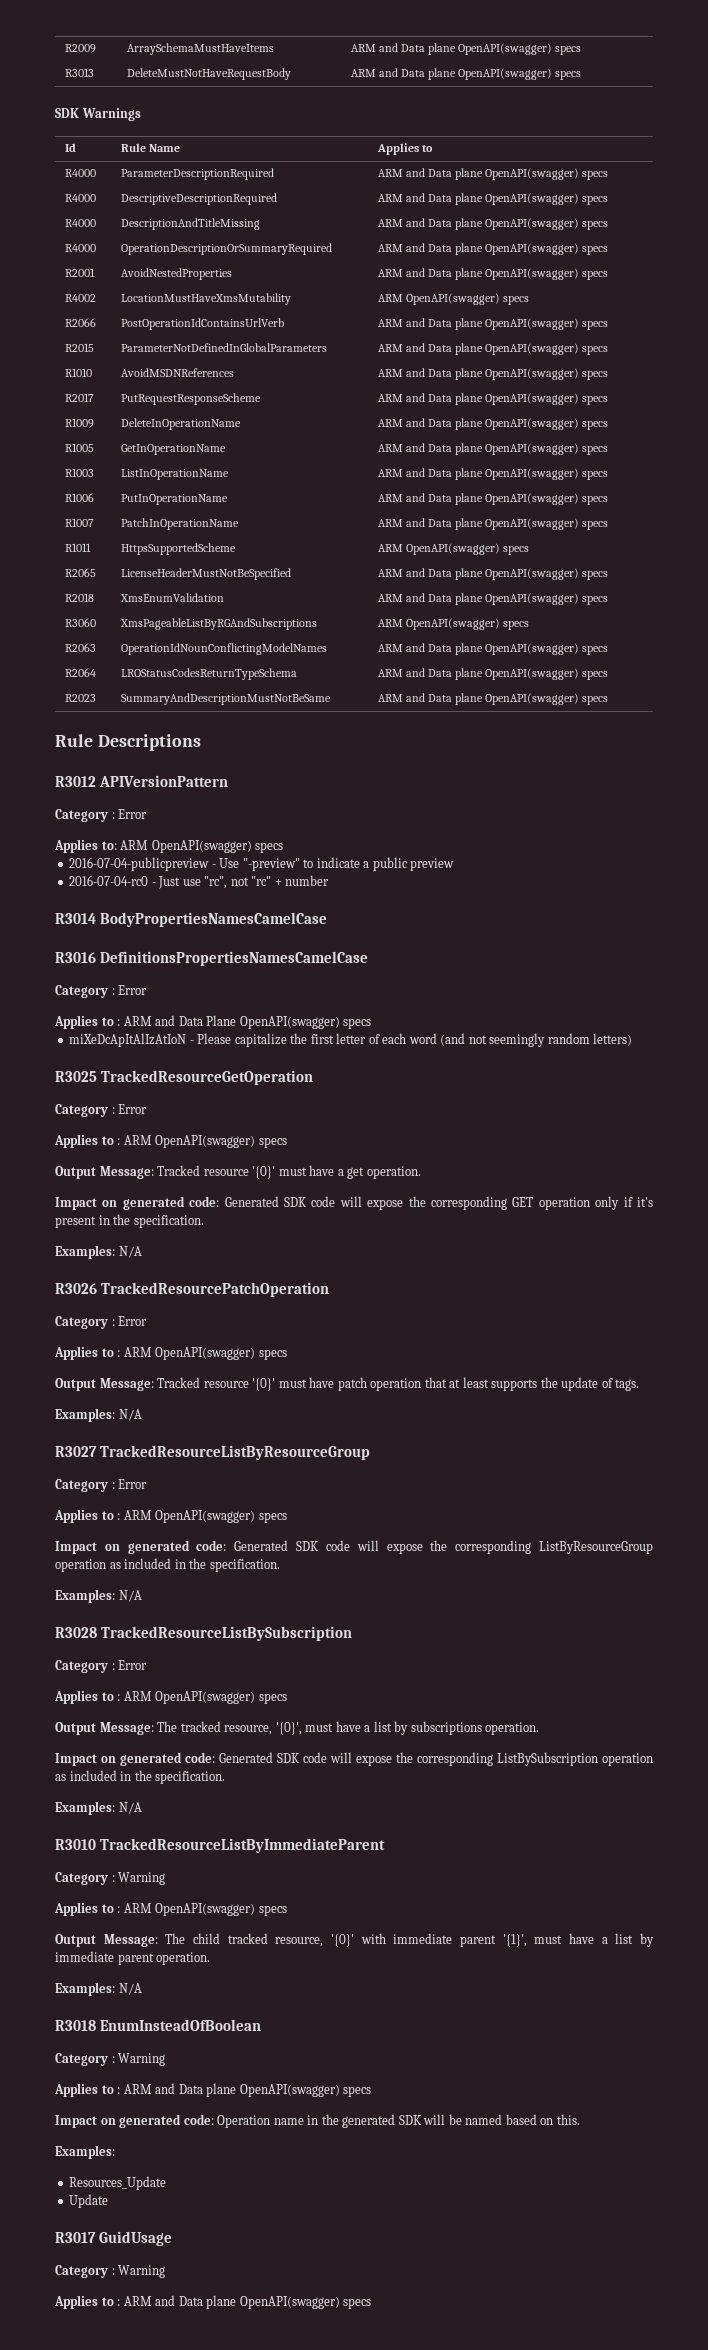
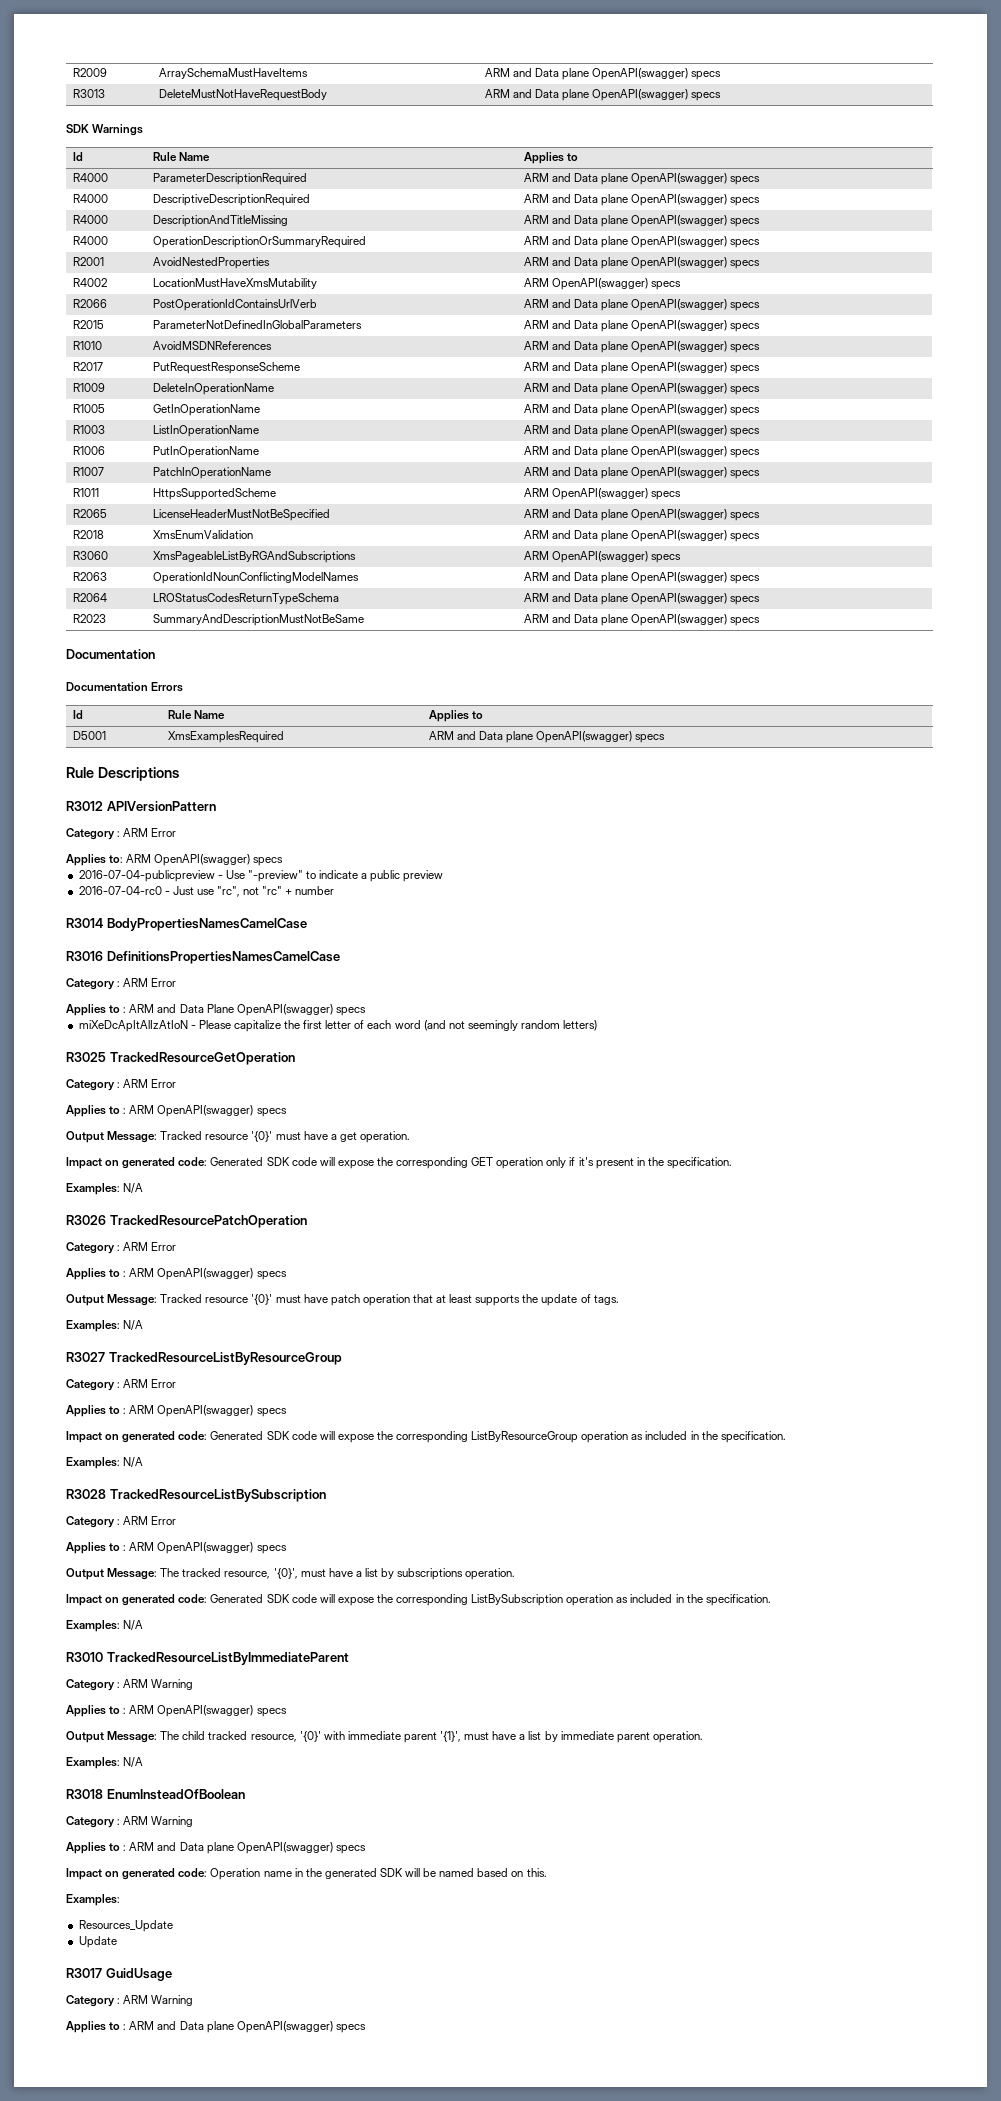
(609, 700) none -> [66,649,155,659] [66,682,184,692] [72,710,83,719] [167,710,225,719] [428,710,483,722] [72,731,106,740] [167,731,284,743] [428,731,666,743] // Documentation // Documentation Errors // Id | Rule Name | Applies to // D5001 | XmsExamplesRequired | ARM and Data plane OpenAPI(swagger) specs
(115, 815) none -> [123,828,149,837] ARM
(115, 991) none -> [123,978,149,987] ARM
(115, 1110) none -> [123,1079,149,1088] ARM
(115, 1322) none -> [123,1242,149,1251] ARM
(115, 1485) none -> [123,1379,149,1388] ARM
(115, 1666) none -> [123,1516,149,1525] ARM
(115, 1878) none -> [123,1679,149,1688] ARM
(115, 2059) none -> [123,1816,149,1825] ARM
(115, 2271) none -> [123,1995,149,2004] ARM

